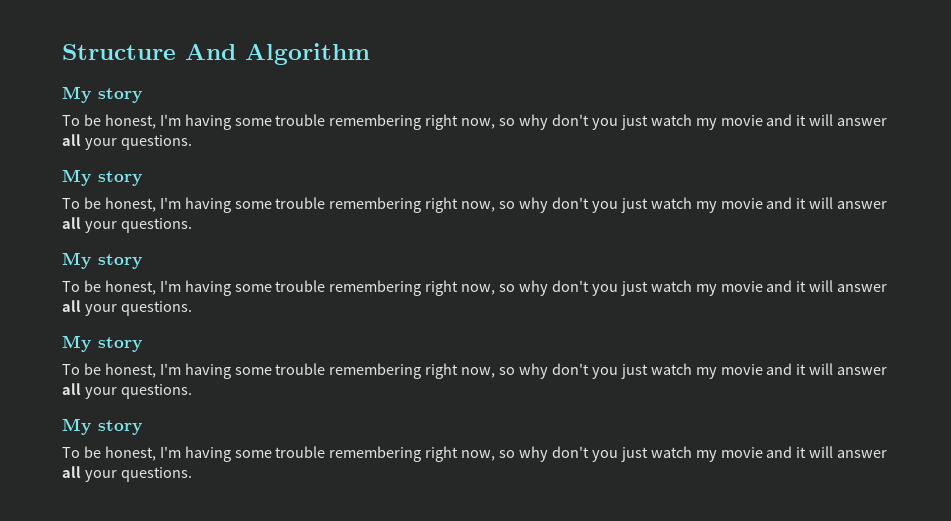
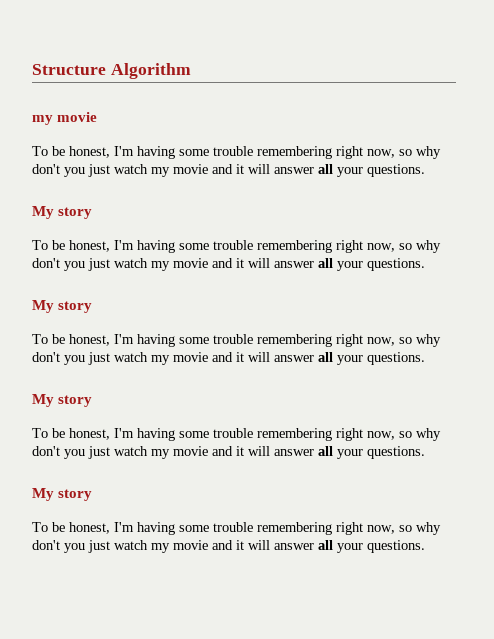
[185,43,236,60] And -> (106, 69) none
[62,86,142,103] My story -> [32,112,98,125] my movie

